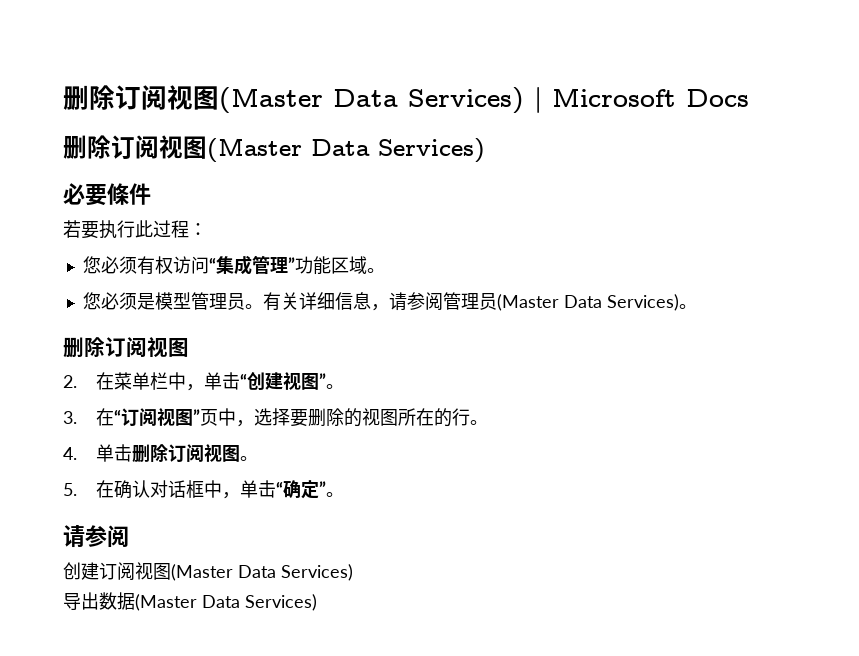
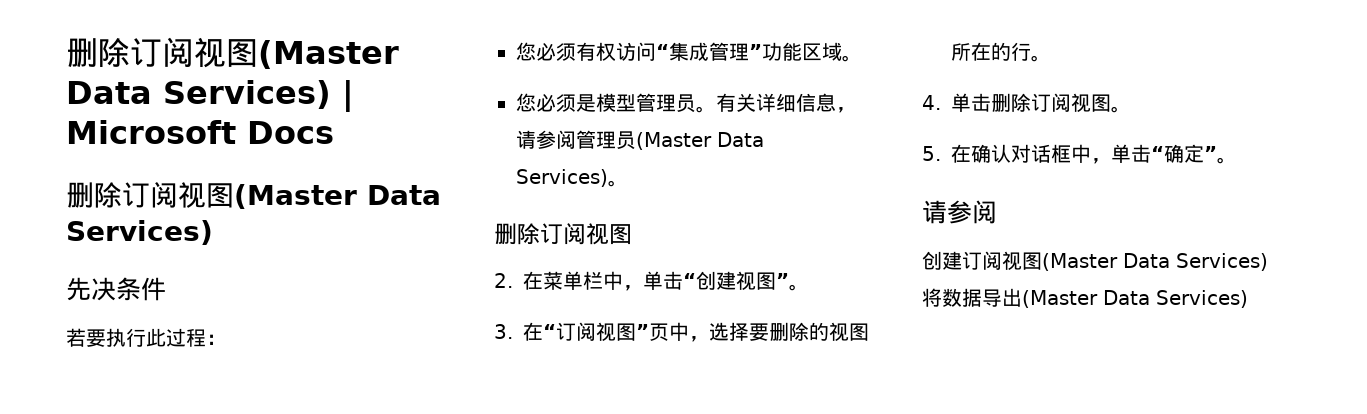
[63,183,129,206] 必要條 -> [66,277,141,301] 先决条
[63,592,135,610] 导出数据 -> [922,288,1022,307] 将数据导出

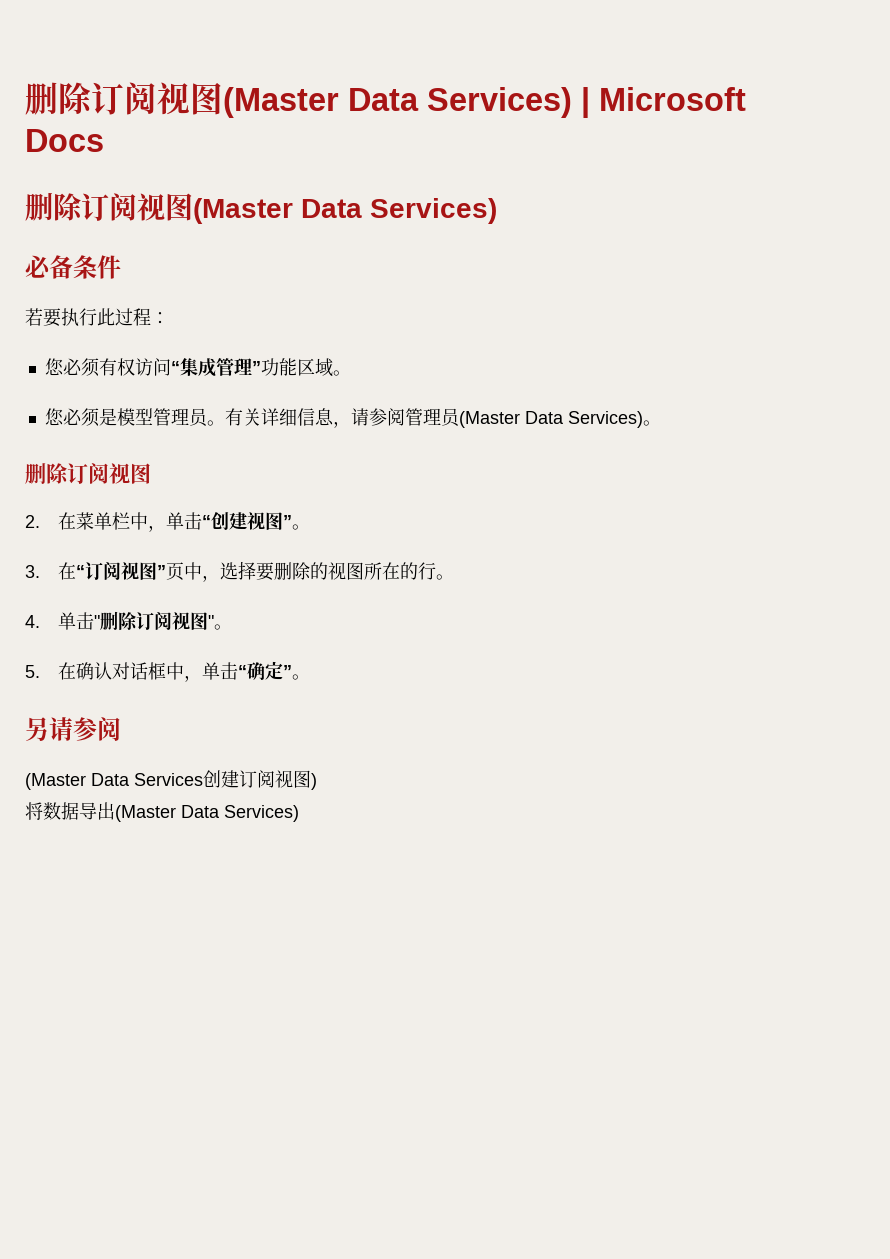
[66,277,116,301] 先决 -> [25,255,73,279] 必备
[991,93,1111,113] 删除订阅视图 -> [94,611,215,631] "删除订阅视图"
(1237, 160) none -> [25,717,49,741] 另
[922,251,1268,271] 创建订阅视图(Master Data Services) -> [25,770,317,790] (Master Data Services创建订阅视图)

